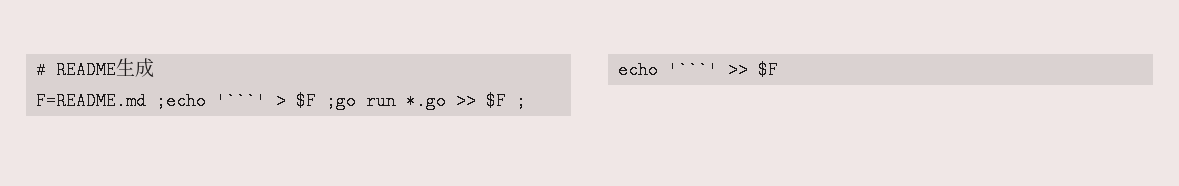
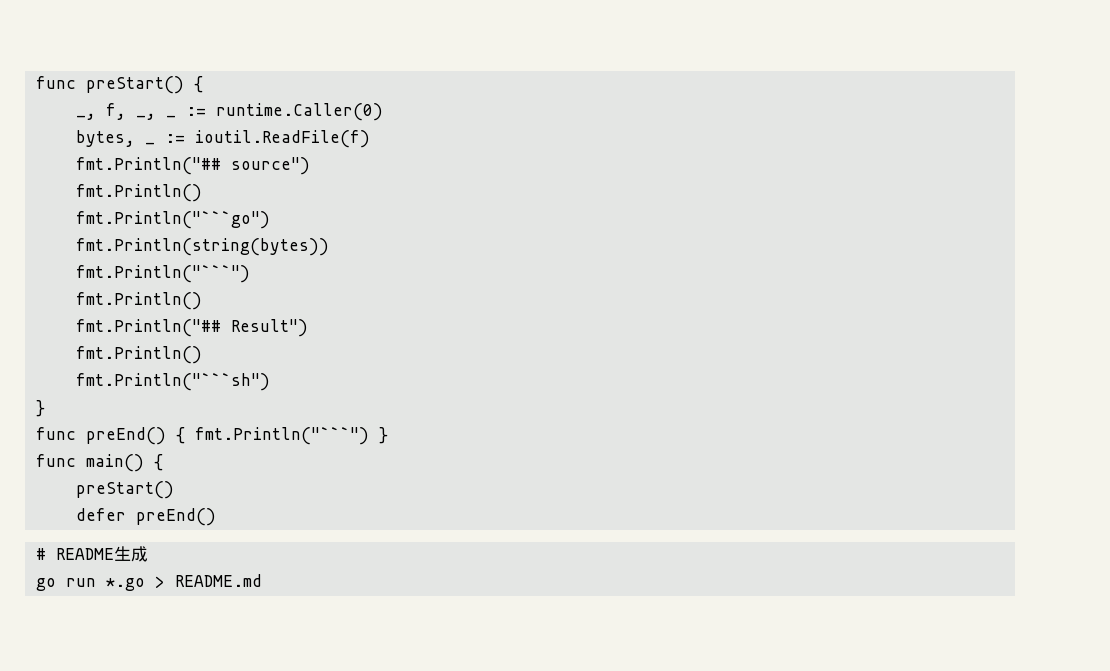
[36,58,155,79] [36,92,527,110] [618,61,779,79] # README生成 // F=README.md ;echo '```' > $F ;go run *.go >> $F ; echo '```' >> $F -> [35,76,203,94] [75,103,383,121] [75,130,370,148] [75,157,310,175] [75,184,202,202] [75,211,270,229] [75,238,329,256] [75,265,250,283] [75,292,202,310] [75,319,308,337] [75,346,202,364] [75,373,270,391] [35,400,45,417] [35,427,388,445] [35,454,163,472] [75,481,174,499] [75,508,216,526] [35,546,148,562] [35,574,262,591] func preStart() { // _, f, _, _ := runtime.Caller(0) // bytes, _ := ioutil.ReadFile(f) // fmt.Println("## source") // fmt.Println() // fmt.Println("```go") // fmt.Println(string(bytes)) // fmt.Println("```") // fmt.Println() // fmt.Println("## Result") // fmt.Println() // fmt.Println("```sh") // } // func preEnd() { fmt.Println("```") } // func main() { // preStart() // defer preEnd() // # README生成 // go run *.go > README.md

